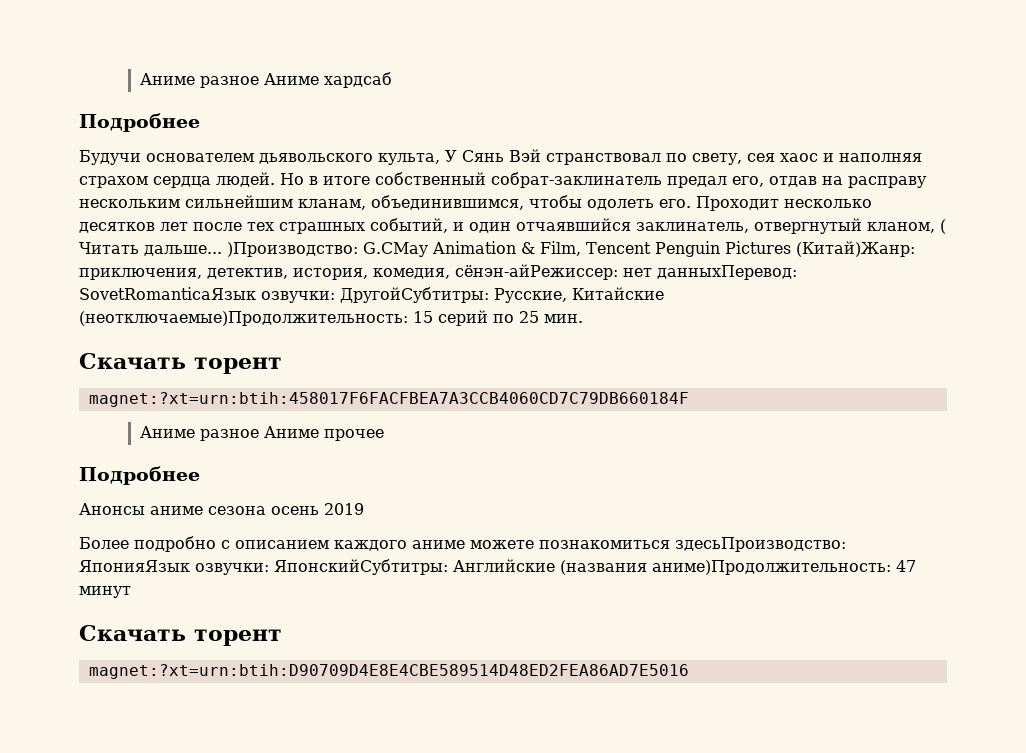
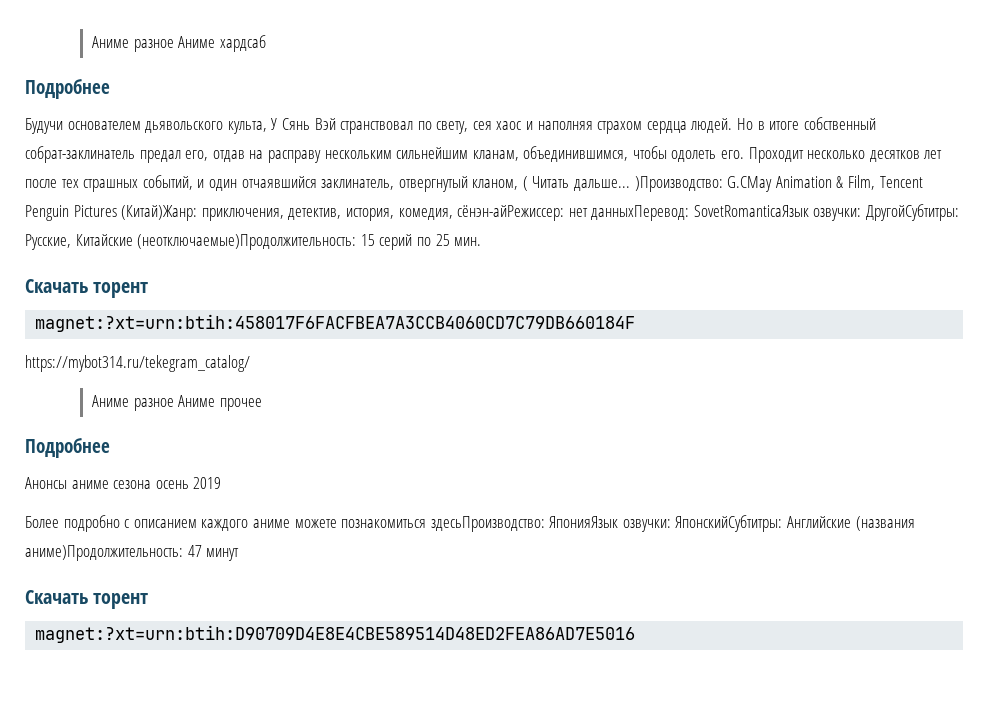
(689, 399) none -> [25,355,250,372] // https://mybot314.ru/tekegram_catalog/

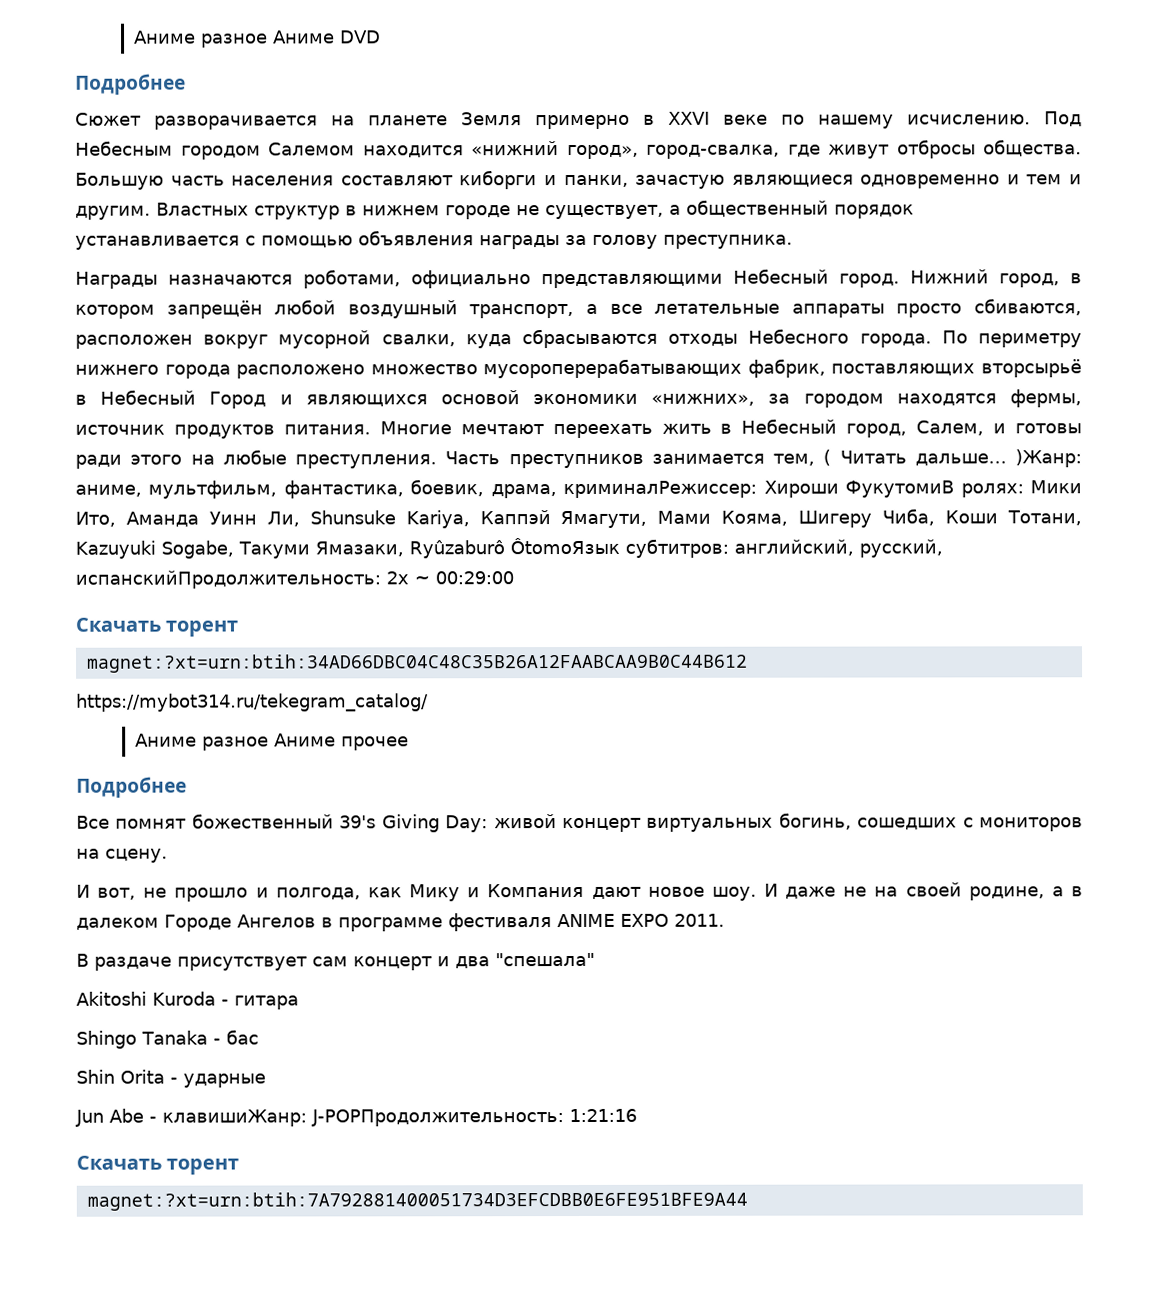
[92,35,266,52] [25,79,110,99] [25,117,876,134] [25,146,943,163] [25,175,923,192] [25,204,960,221] [25,234,482,250] [25,279,149,298] [35,314,636,332] Аниме разное Аниме хардсаб // Подробнее // Будучи основателем дьявольского культа, У Сянь Вэй странствовал по свету, сея хаос и наполняя страхом сердца людей. Но в итоге собственный собрат-заклинатель предал его, отдав на расправу нескольким сильнейшим кланам, объединившимся, чтобы одолеть его. Проходит несколько десятков лет после тех страшных событий, и один отчаявшийся заклинатель, отвергнутый кланом, ( Читать дальше... )Производство: G.CMay Animation & Film, Tencent Penguin Pictures (Китай)Жанр: приключения, детектив, история, комедия, сёнэн-айРежиссер: нет данныхПеревод: SovetRomanticaЯзык озвучки: ДругойСубтитры: Русские, Китайские (неотключаемые)Продолжительность: 15 серий по 25 мин. // Скачать торент // magnet:?xt=urn:btih:458017F6FACFBEA7A3CCB4060CD7C79DB660184F -> [134,30,382,48] [75,73,186,95] [75,111,1082,130] [75,139,1082,160] [75,170,1082,190] [75,199,914,220] [75,230,793,250] [75,268,1082,289] [75,298,1082,319] [75,328,1083,349] [75,358,1082,379] [75,389,1082,409] [75,418,1082,439] [75,449,1082,469] [75,479,1082,499] [75,508,1082,529] [75,537,943,559] [75,570,514,589] [75,617,239,637] [86,653,748,673] Аниме разное Аниме DVD // Подробнее // Сюжет разворачивается на планете Земля примерно в XXVI веке по нашему исчислению. Под Небесным городом Салемом находится «нижний город», город-свалка, где живут отбросы общества. Большую часть населения составляют киборги и панки, зачастую являющиеся одновременно и тем и другим. Властных структур в нижнем городе не существует, а общественный порядок устанавливается с помощью объявления награды за голову преступника. // Награды назначаются роботами, официально представляющими Небесный город. Нижний город, в котором запрещён любой воздушный транспорт, а все летательные аппараты просто сбиваются, расположен вокруг мусорной свалки, куда сбрасываются отходы Небесного города. По периметру нижнего города расположено множество мусороперерабатывающих фабрик, поставляющих вторсырьё в Небесный Город и являющихся основой экономики «нижних», за городом находятся фермы, источник продуктов питания. Многие мечтают переехать жить в Небесный город, Салем, и готовы ради этого на любые преступления. Часть преступников занимается тем, ( Читать дальше... )Жанр: аниме, мультфильм, фантастика, боевик, драма, криминалРежиссер: Хироши ФукутомиВ ролях: Мики Ито, Аманда Уинн Ли, Shunsuke Kariya, Каппэй Ямагути, Мами Кояма, Шигеру Чиба, Коши Тотани, Kazuyuki Sogabe, Такуми Ямазаки, Ryûzaburô ÔtomoЯзык субтитров: английский, русский, испанскийПродолжительность: 2x ~ 00:29:00 // Скачать торент // magnet:?xt=urn:btih:34AD66DBC04C48C35B26A12FAABCAA9B0C44B612
[25,477,222,489] [25,515,915,532] [25,545,240,561] [25,590,149,609] [35,625,636,643] Анонсы аниме сезона осень 2019 // Более подробно с описанием каждого аниме можете познакомиться здесьПроизводство: ЯпонияЯзык озвучки: ЯпонскийСубтитры: Английские (названия аниме)Продолжительность: 47 минут // Скачать торент // magnet:?xt=urn:btih:D90709D4E8E4CBE589514D48ED2FEA86AD7E5016 -> [76,812,1083,833] [76,848,168,863] [76,882,1083,902] [76,913,725,932] [76,952,595,971] [76,991,299,1010] [76,1029,259,1049] [76,1069,266,1088] [75,1108,637,1127] [76,1155,240,1175] [86,1191,748,1211] Все помнят божественный 39's Giving Day: живой концерт виртуальных богинь, сошедших с мониторов на сцену. // И вот, не прошло и полгода, как Мику и Компания дают новое шоу. И даже не на своей родине, а в далеком Городе Ангелов в программе фестиваля ANIME EXPO 2011. // В раздаче присутствует сам концерт и два "спешала" // Akitoshi Kuroda - гитара // Shingo Tanaka - бас // Shin Orita - ударные // Jun Abe - клавишиЖанр: J-POPПродолжительность: 1:21:16 // Скачать торент // magnet:?xt=urn:btih:7A792881400051734D3EFCDBB0E6FE951BFE9A44

